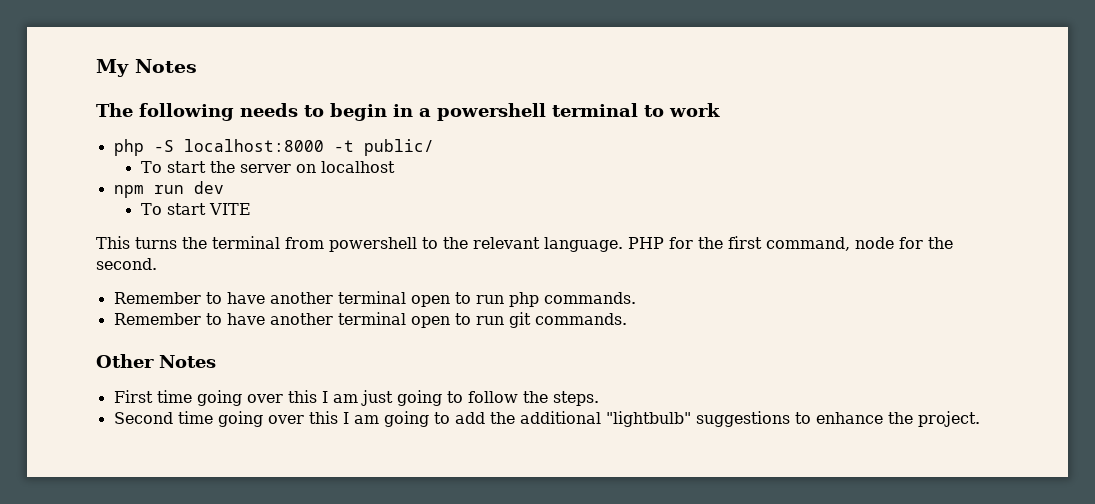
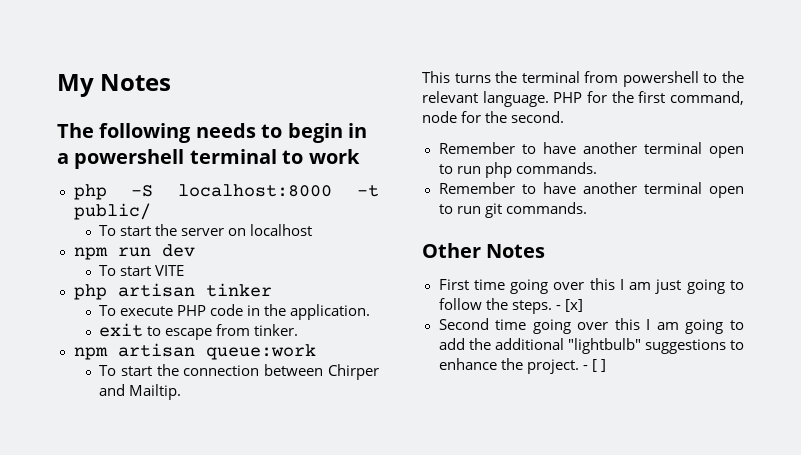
(251, 209) none -> [73,283,272,300] [99,304,371,320] [99,323,299,340] [73,343,316,360] [99,364,379,380] [99,384,182,400] // php artisan tinker // To execute PHP code in the application. // exit to escape from tinker. // npm artisan queue:work // To start the connection between Chirper and Mailtip.
(599, 398) none -> [555,299,583,312] - [x]
(980, 419) none -> [582,359,606,372] - [ ]

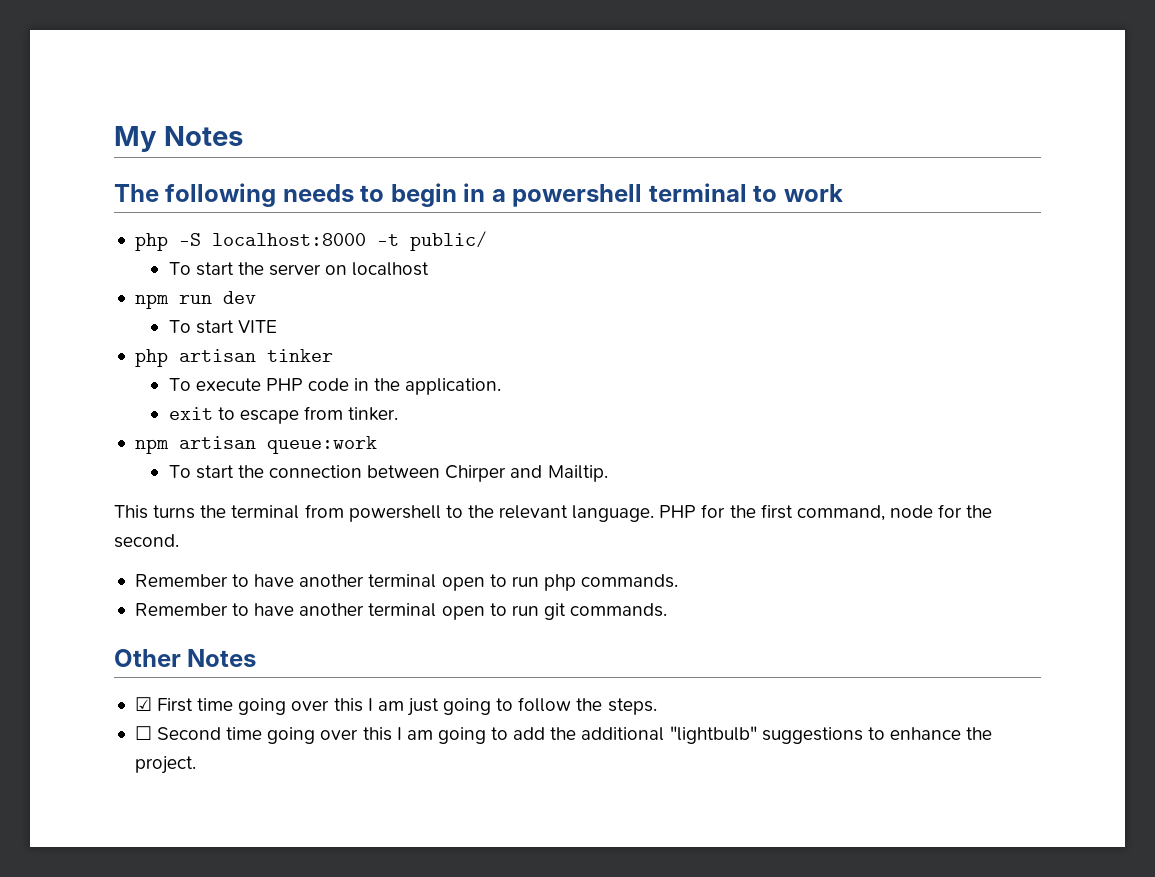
(546, 251) none -> [134,697,152,711] ☑
[555,299,583,312] - [x] // -> [134,726,152,740] // ☐
[582,359,606,372] - [ ] -> (196, 765) none

